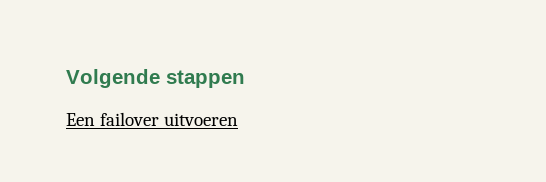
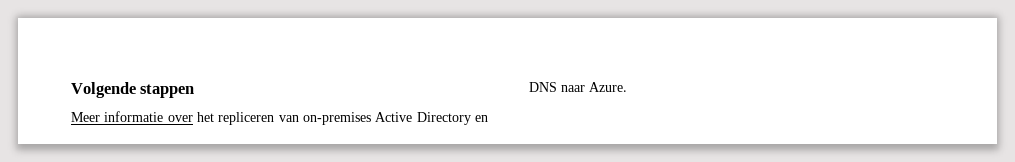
[66,112,239,126] Een failover uitvoeren -> [71,111,488,125] [529,82,627,92] Meer informatie over het repliceren van on-premises Active Directory en DNS naar Azure.

